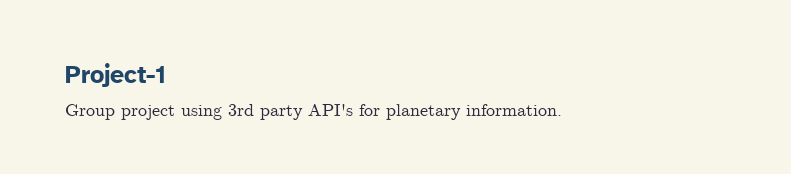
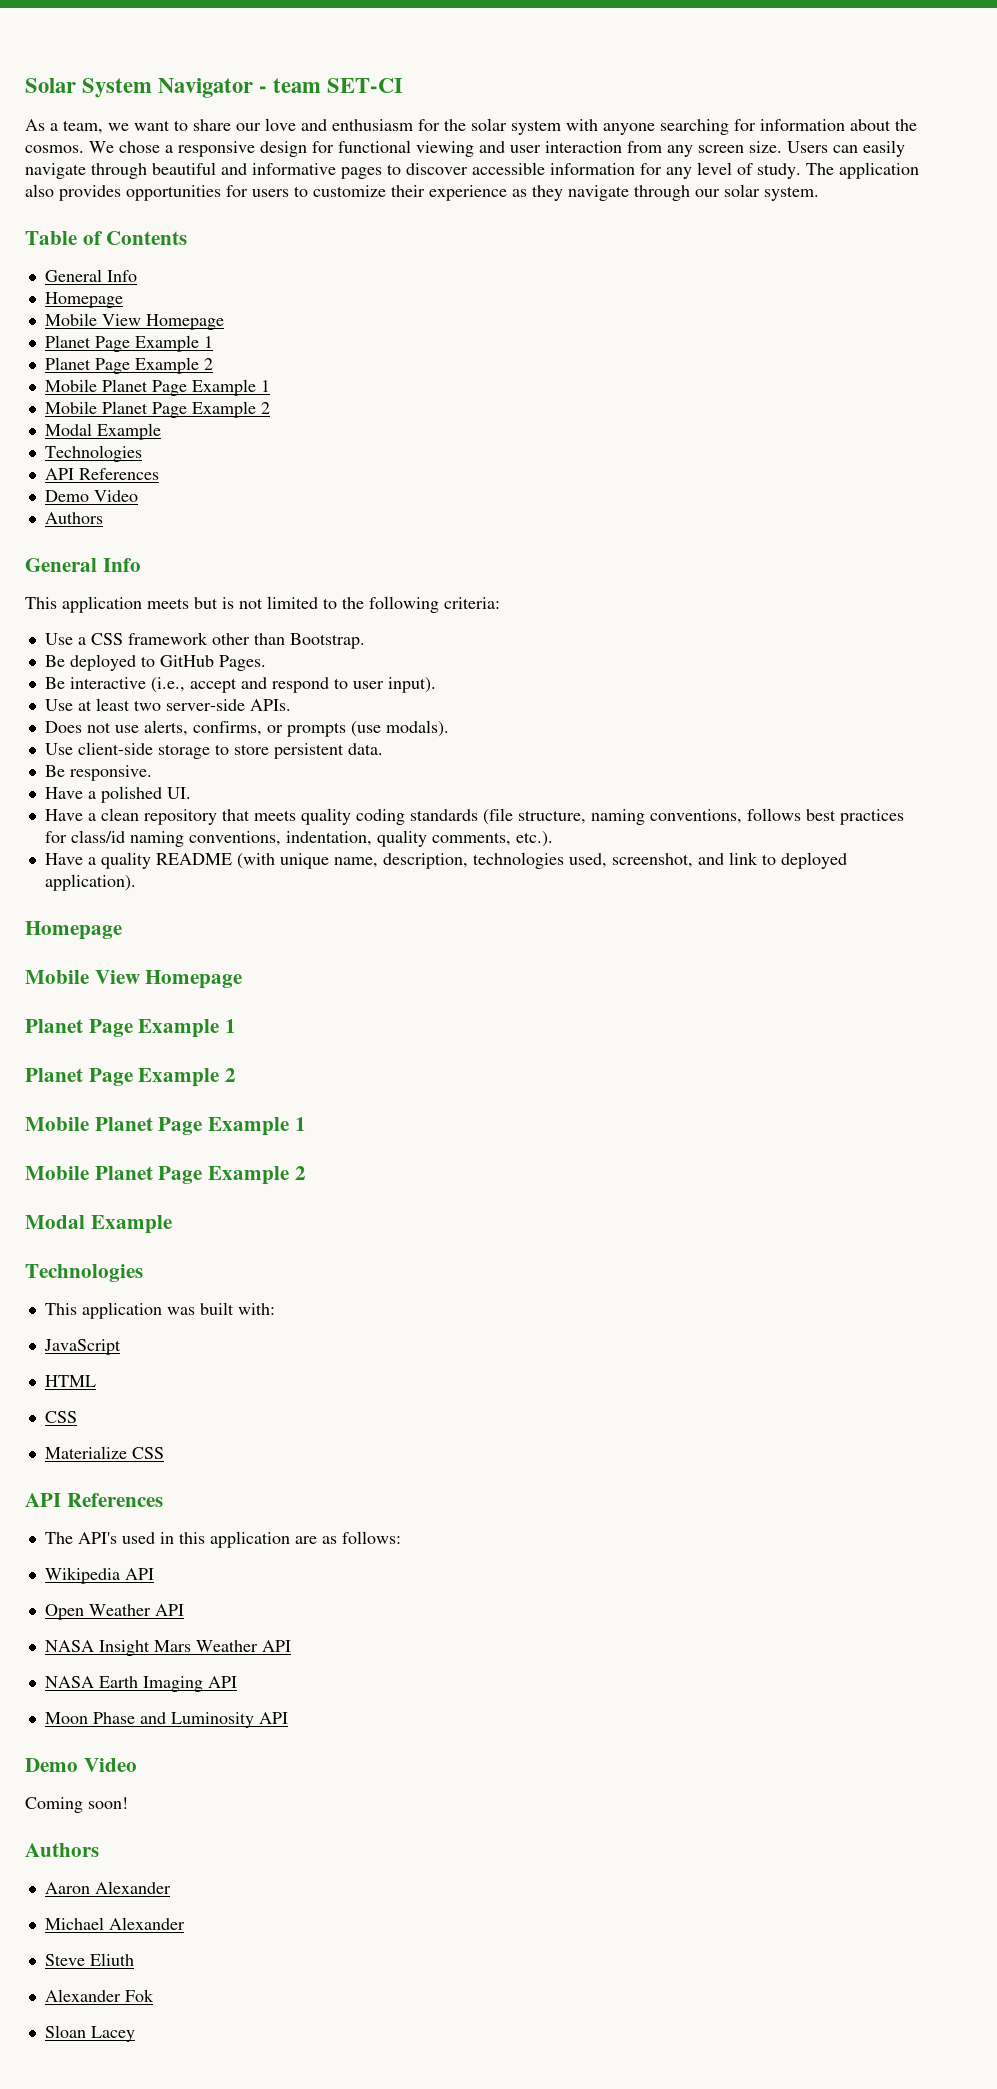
[65,63,166,87] [65,104,562,120] Project-1 // Group project using 3rd party API's for planetary information. -> [25,78,404,98] [25,118,917,135] [25,140,905,157] [25,162,919,179] [25,184,819,201] [25,231,188,245] [44,269,137,282] [44,292,123,308] [44,313,224,330] [44,335,213,352] [44,357,213,374] [44,379,270,396] [44,401,270,418] [44,423,161,440] [44,445,142,462] [44,468,159,480] [44,490,138,502] [44,512,103,524] [25,558,141,572] [25,596,500,613] [44,632,365,649] [44,654,266,671] [44,677,436,693] [44,698,291,711] [44,720,449,737] [44,742,383,759] [44,765,152,781] [44,786,191,803] [44,808,904,825] [44,830,553,847] [44,852,847,869] [44,874,136,891] [25,921,122,940] [25,970,243,989] [25,1019,237,1038] [25,1068,237,1087] [25,1117,306,1136] [25,1166,306,1185] [25,1215,172,1234] [25,1264,143,1282] [44,1302,275,1319] [43,1339,121,1355] [44,1375,96,1387] [44,1411,77,1423] [44,1446,164,1459] [25,1493,163,1507] [44,1531,401,1548] [44,1567,154,1584] [44,1604,184,1620] [44,1640,291,1656] [44,1676,237,1692] [44,1712,288,1728] [25,1758,137,1772] [25,1797,128,1813] [25,1843,99,1857] [44,1881,171,1894] [44,1917,185,1930] [44,1953,134,1966] [44,1989,154,2002] [44,2025,135,2042] Solar System Navigator - team SET-CI // As a team, we want to share our love and enthusiasm for the solar system with anyone searching for information about the cosmos. We chose a responsive design for functional viewing and user interaction from any screen size. Users can easily navigate through beautiful and informative pages to discover accessible information for any level of study. The application also provides opportunities for users to customize their experience as they navigate through our solar system. // Table of Contents // General Info // Homepage // Mobile View Homepage // Planet Page Example 1 // Planet Page Example 2 // Mobile Planet Page Example 1 // Mobile Planet Page Example 2 // Modal Example // Technologies // API References // Demo Video // Authors // General Info // This application meets but is not limited to the following criteria: // Use a CSS framework other than Bootstrap. // Be deployed to GitHub Pages. // Be interactive (i.e., accept and respond to user input). // Use at least two server-side APIs. // Does not use alerts, confirms, or prompts (use modals). // Use client-side storage to store persistent data. // Be responsive. // Have a polished UI. // Have a clean repository that meets quality coding standards (file structure, naming conventions, follows best practices for class/id naming conventions, indentation, quality comments, etc.). // Have a quality README (with unique name, description, technologies used, screenshot, and link to deployed application). // Homepage // Mobile View Homepage // Planet Page Example 1 // Planet Page Example 2 // Mobile Planet Page Example 1 // Mobile Planet Page Example 2 // Modal Example // Technologies // This application was built with: // JavaScript // HTML // CSS // Materialize CSS // API References // The API's used in this application are as follows: // Wikipedia API // Open Weather API // NASA Insight Mars Weather API // NASA Earth Imaging API // Moon Phase and Luminosity API // Demo Video // Coming soon! // Authors // Aaron Alexander // Michael Alexander // Steve Eliuth // Alexander Fok // Sloan Lacey

